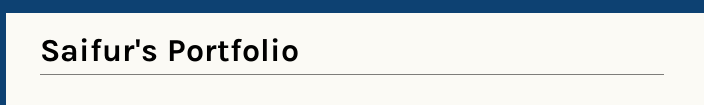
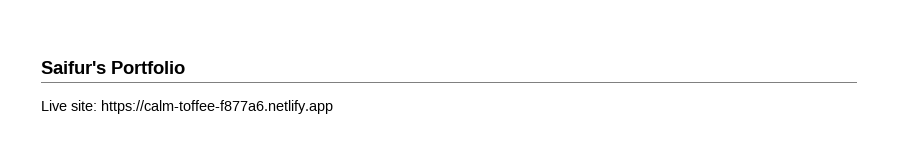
(299, 50) none -> [41,100,333,114] // Live site: https://calm-toffee-f877a6.netlify.app

